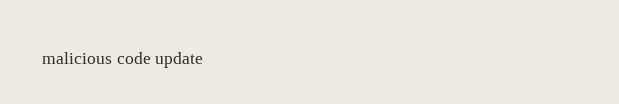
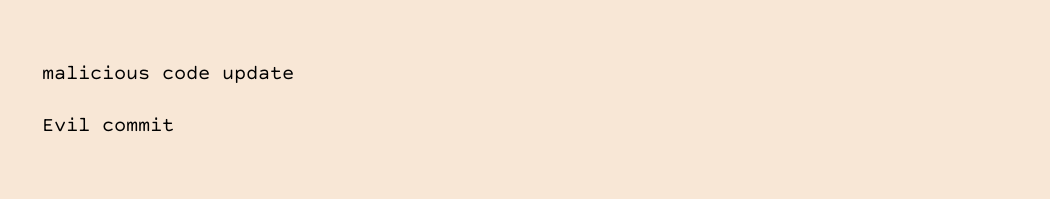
(204, 60) none -> [42,117,174,132] // Evil commit

